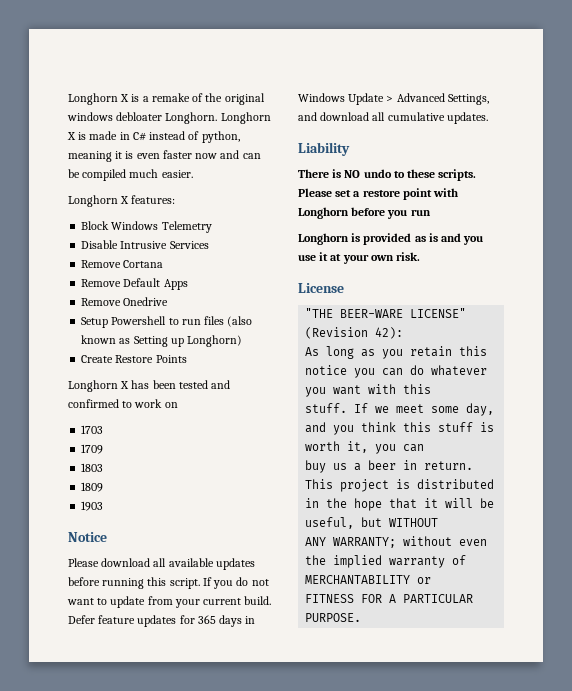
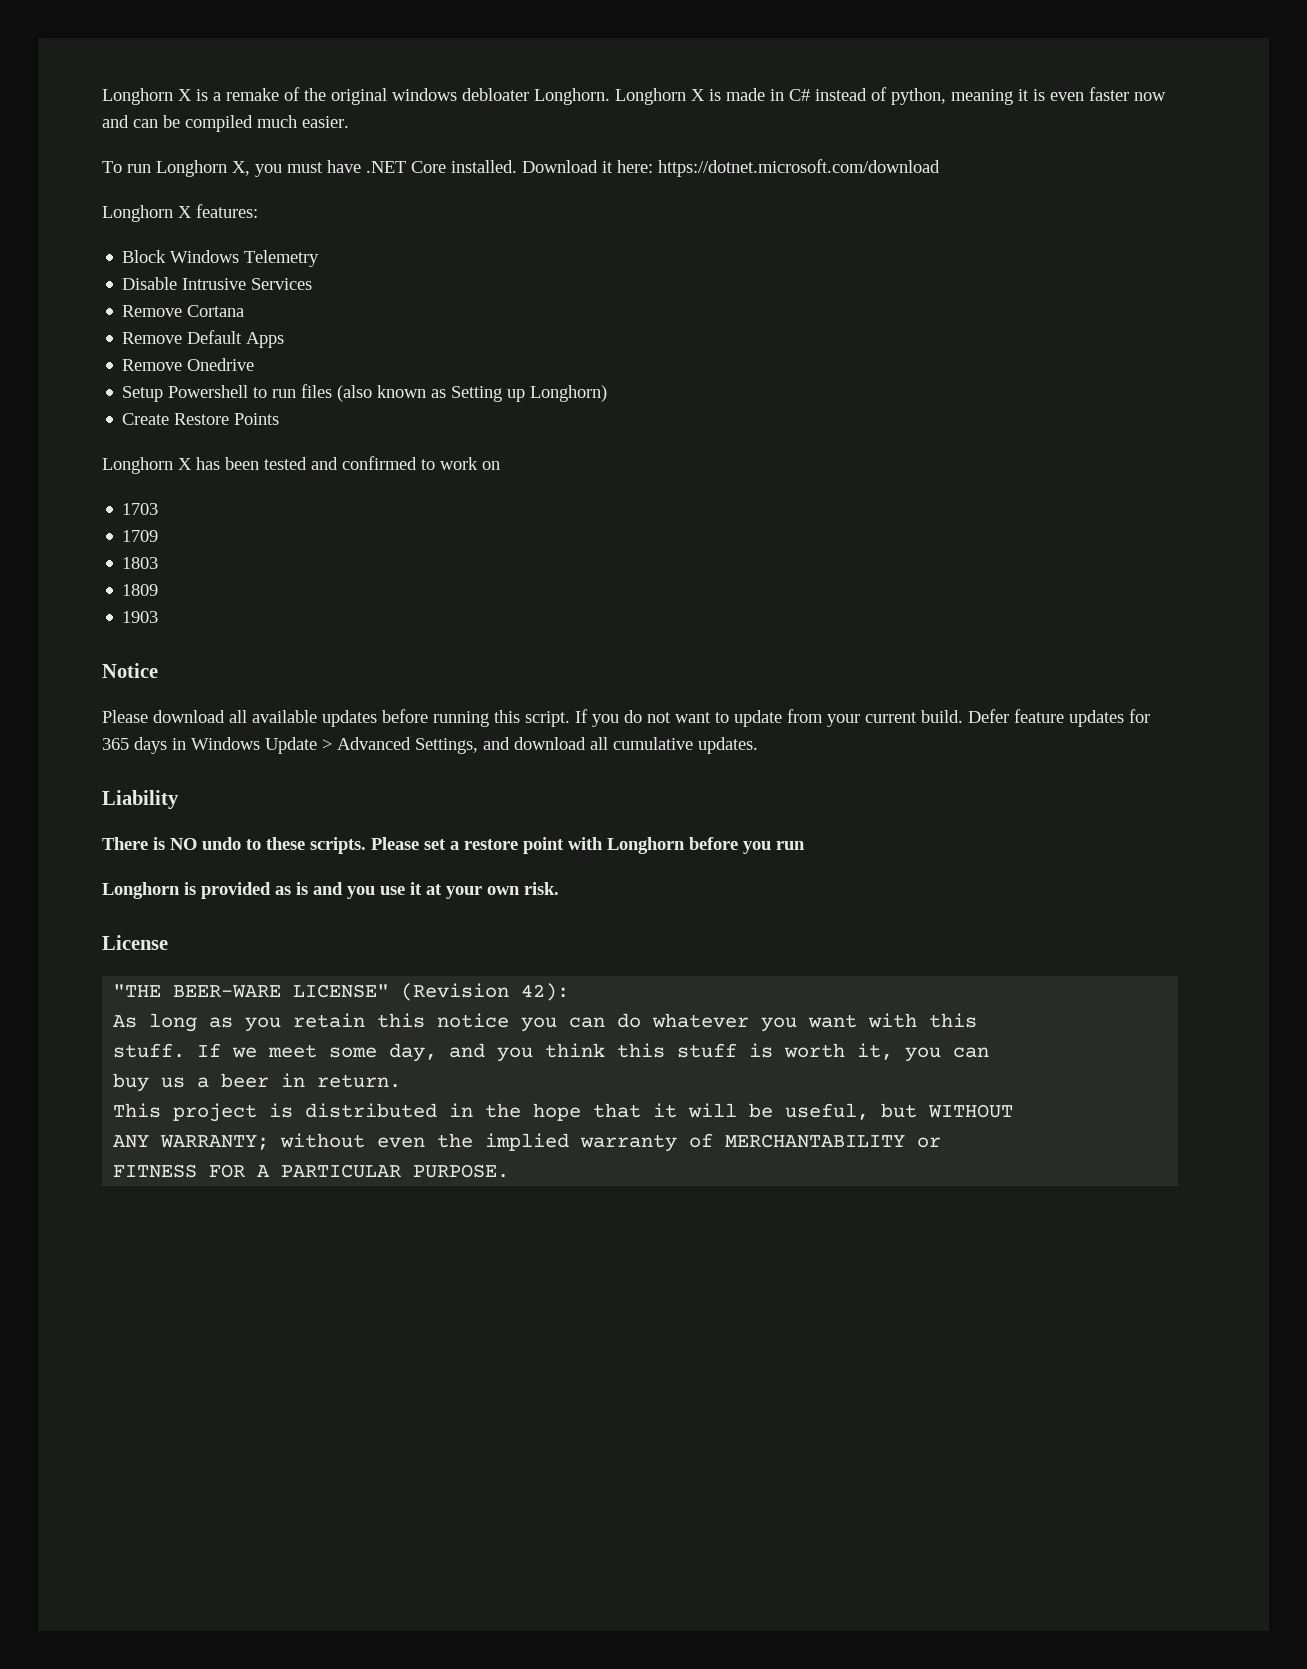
(193, 174) none -> [102,159,940,177] // To run Longhorn X, you must have .NET Core installed. Download it here: https://dotnet.microsoft.com/download

